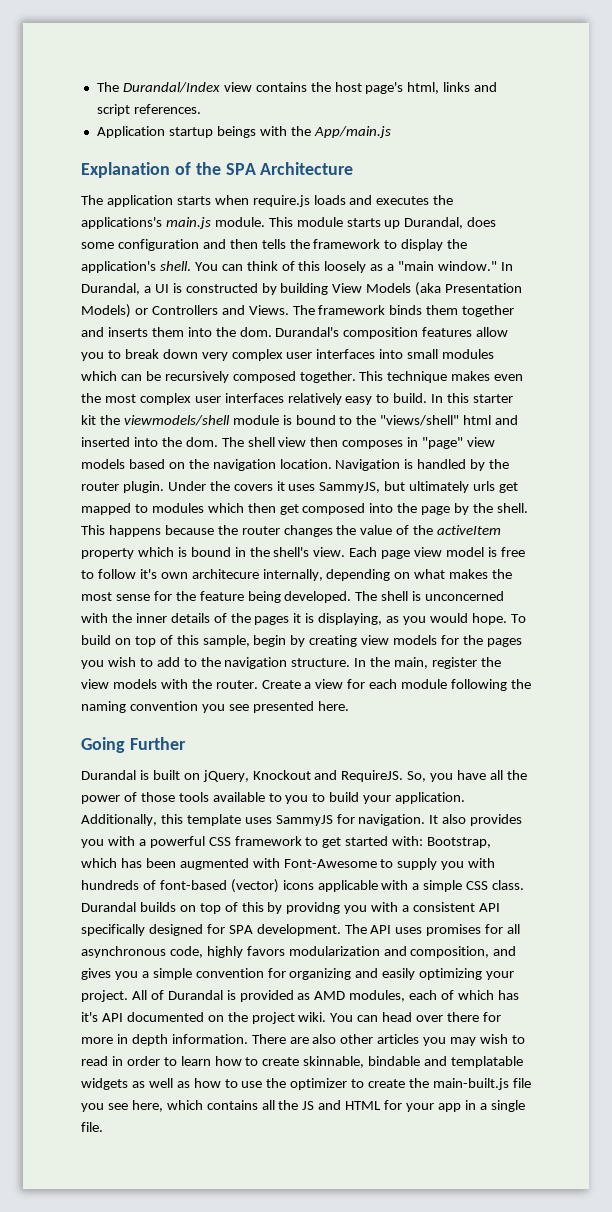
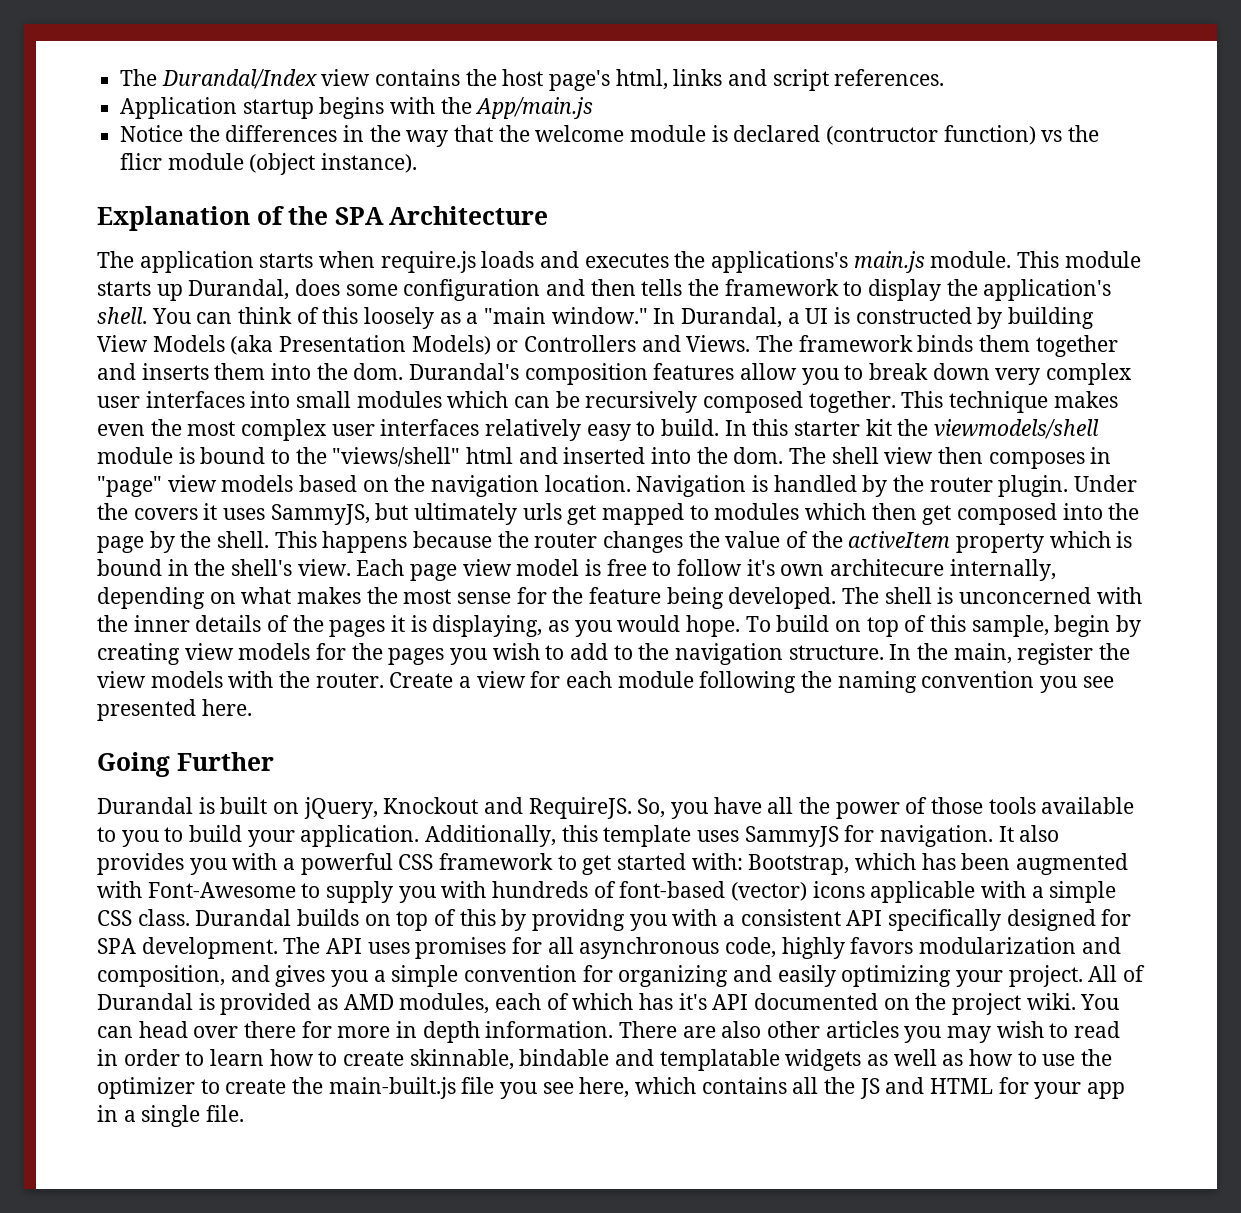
[216,126,256,138] beings -> [319,97,385,119] begins
(391, 132) none -> [120,125,1100,147] [120,153,418,175] // Notice the differences in the way that the welcome module is declared (contructor function) vs the flicr module (object instance).

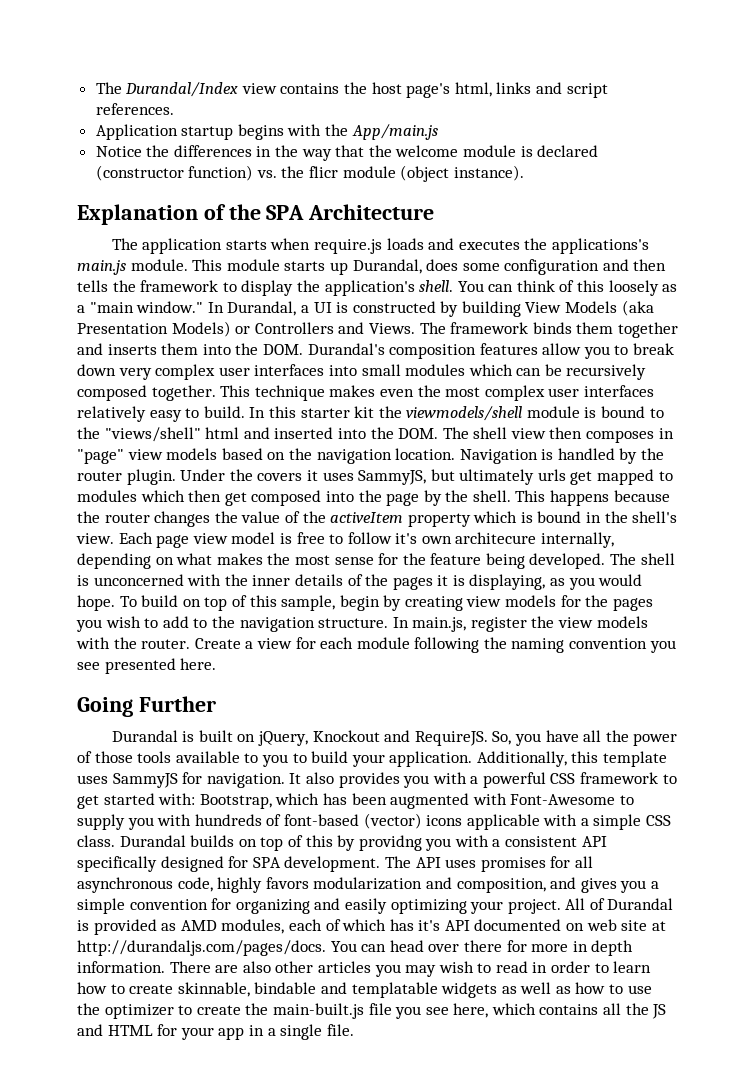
[826,125,1063,145] (contructor function) vs -> [95,165,277,181] (constructor function) vs.
[353,363,404,380] dom. -> [262,344,303,355] DOM.
[733,447,784,464] dom. -> [398,428,439,439] DOM.
[917,643,1012,664] the main, -> [412,617,467,632] main.js,
[915,993,1076,1015] the project wiki. -> [586,919,666,931] [77,940,326,956] web site at http://durandaljs.com/pages/docs.

